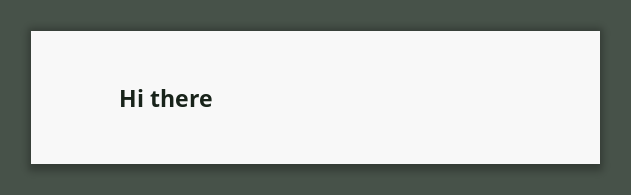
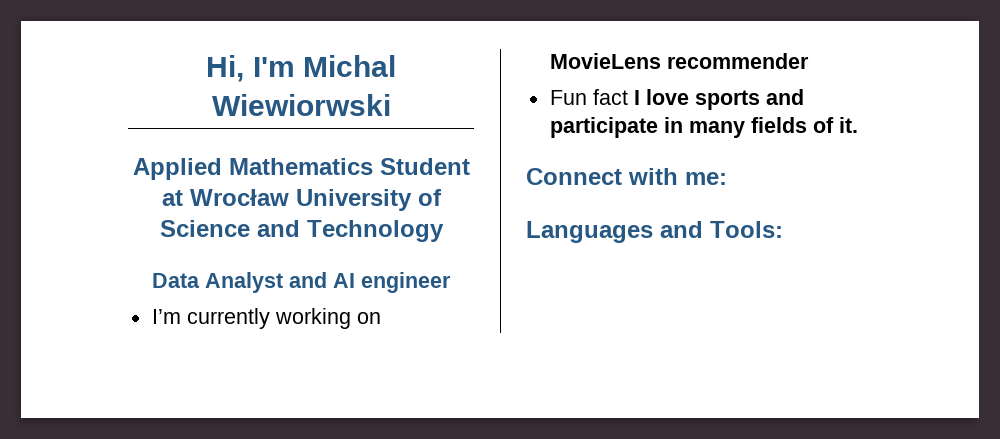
[119,89,214,107] Hi there -> [206,55,396,82] [211,94,391,116] [132,158,470,180] [161,189,442,211] [159,220,444,242] [152,272,451,293] [151,308,381,329] [549,53,809,69] [549,89,804,110] [549,117,858,138] [526,168,727,185] [526,221,783,243] Hi, I'm Michal Wiewiorwski // Applied Mathematics Student at Wrocław University of Science and Technology // Data Analyst and AI engineer // I’m currently working on MovieLens recommender // Fun fact I love sports and participate in many fields of it. // Connect with me: // Languages and Tools:

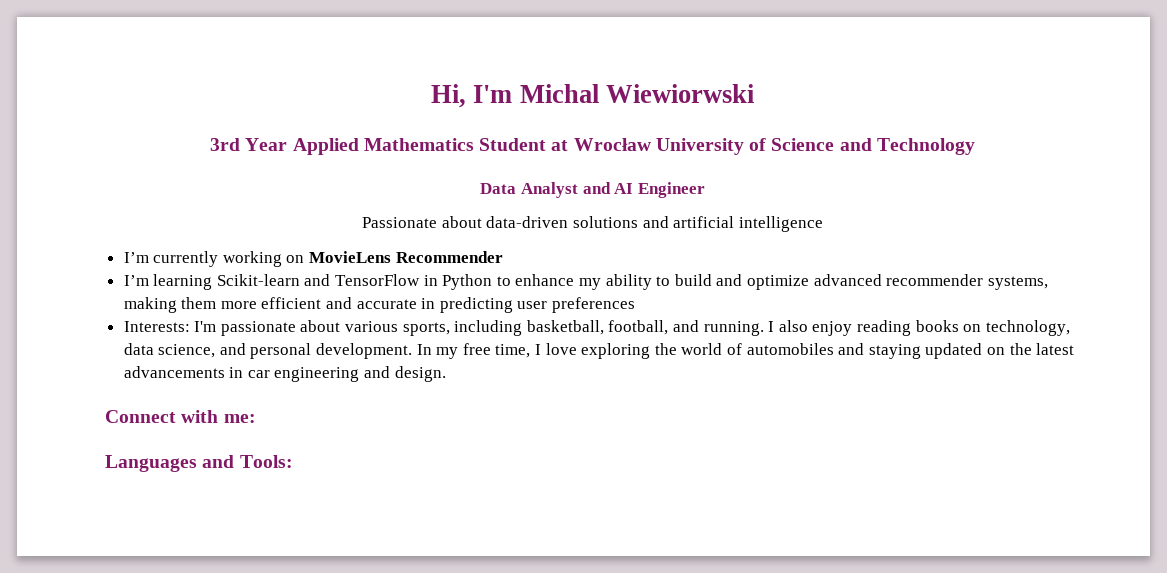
(391, 105) none -> [210,138,288,151] 3rd Year
[361,272,451,293] engineer -> [637,182,705,198] [362,216,823,232] Engineer // Passionate about data-driven solutions and artificial intelligence
[666,53,809,69] [549,89,804,110] [549,117,858,138] recommender // Fun fact I love sports and participate in many fields of it. -> [395,251,503,263] [123,274,1048,290] [123,297,636,313] [123,320,1070,336] [123,343,1075,359] [123,366,446,382] Recommender // I’m learning Scikit-learn and TensorFlow in Python to enhance my ability to build and optimize advanced recommender systems, making them more efficient and accurate in predicting user preferences // Interests: I'm passionate about various sports, including basketball, football, and running. I also enjoy reading books on technology, data science, and personal development. In my free time, I love exploring the world of automobiles and staying updated on the latest advancements in car engineering and design.

